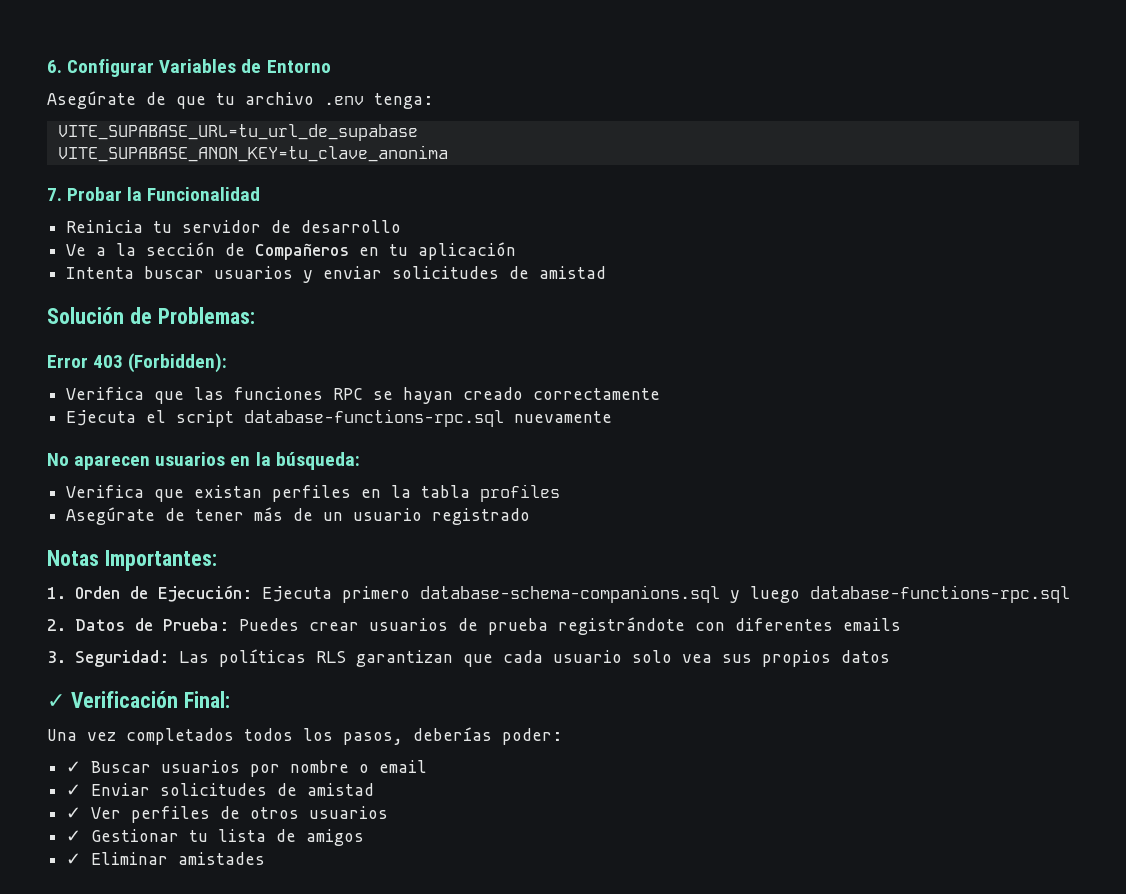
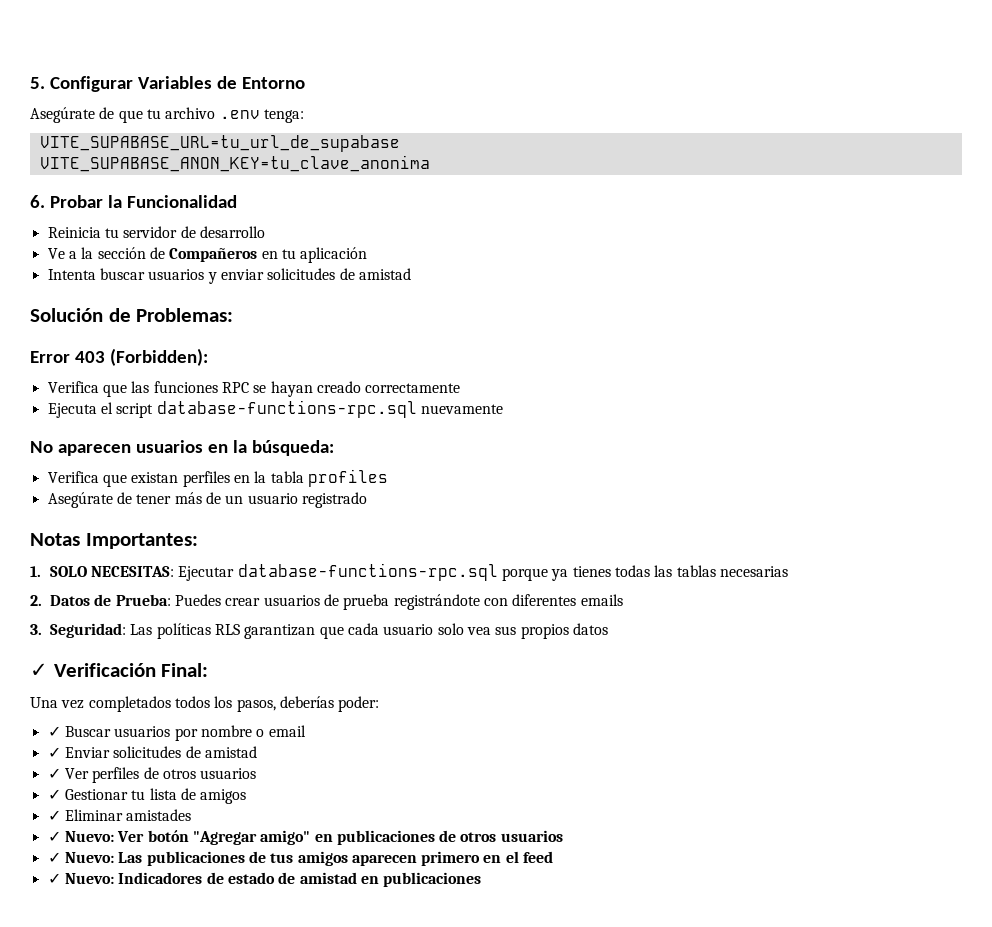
[47,60,62,73] 6. -> [30,77,45,89] 5.
[47,188,62,201] 7. -> [30,195,45,208] 6.
[74,585,1070,603] Orden de Ejecución: Ejecuta primero database-schema-companions.sql y luego database-functions-rpc.sql -> [49,563,788,581] SOLO NECESITAS: Ejecutar database-functions-rpc.sql porque ya tienes todas las tablas necesarias
(266, 858) none -> [47,830,563,845] [47,851,554,866] [47,872,482,887] // ✓ Nuevo: Ver botón "Agregar amigo" en publicaciones de otros usuarios // ✓ Nuevo: Las publicaciones de tus amigos aparecen primero en el feed // ✓ Nuevo: Indicadores de estado de amistad en publicaciones

